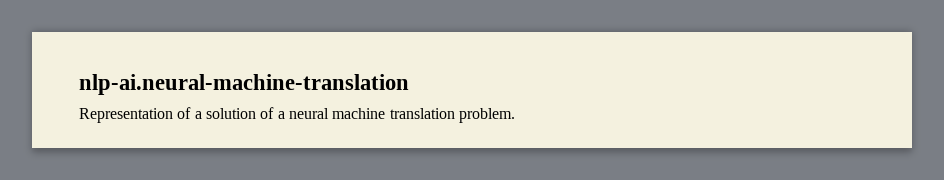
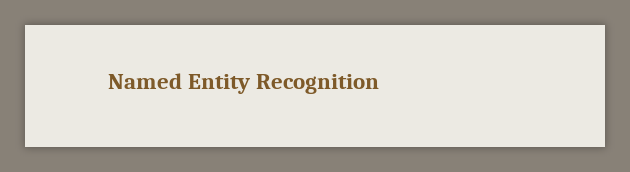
[79,74,409,95] [79,107,515,123] nlp-ai.neural-machine-translation // Representation of a solution of a neural machine translation problem. -> [108,73,380,94] Named Entity Recognition

